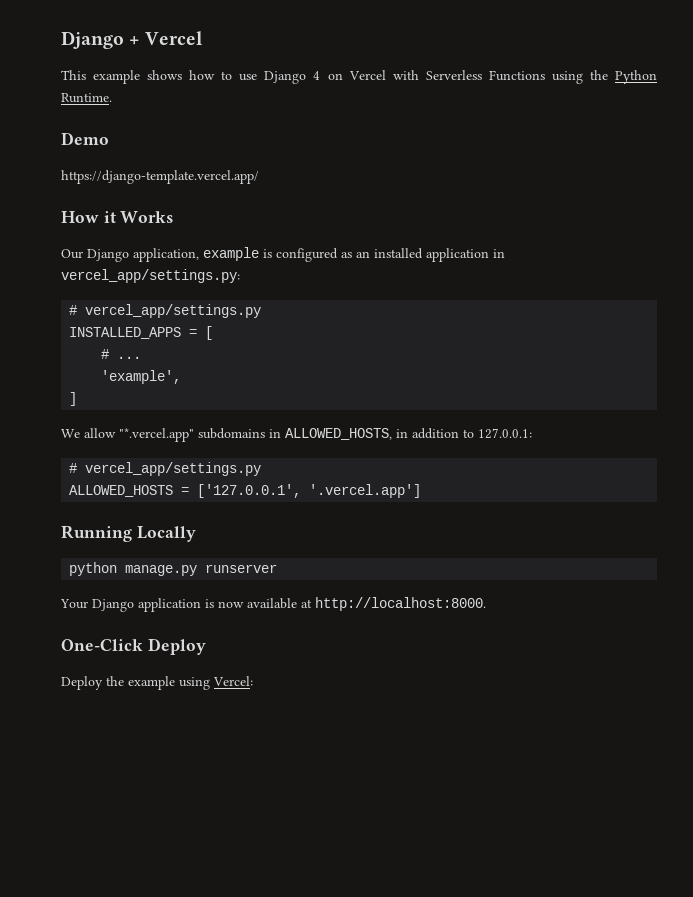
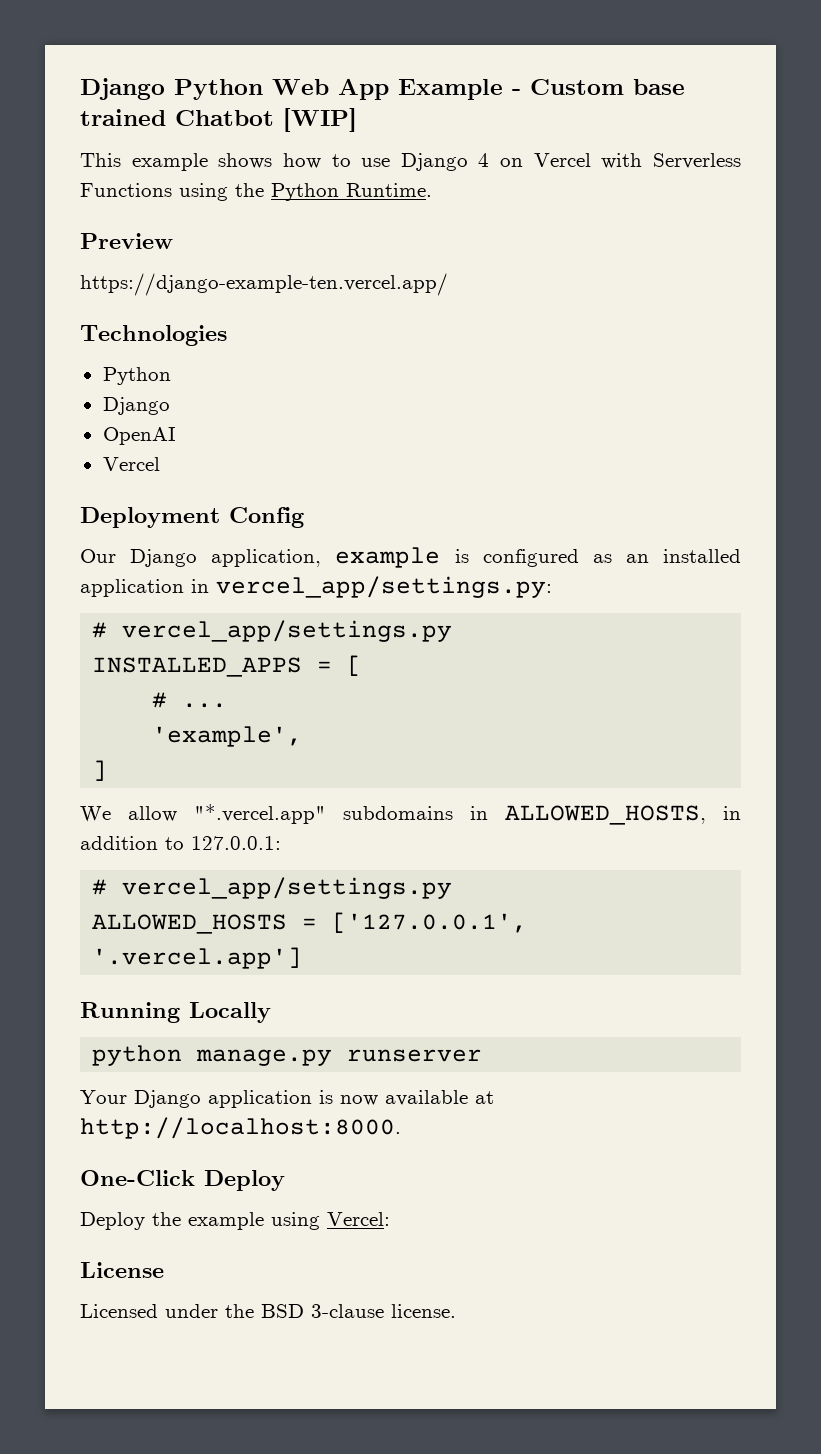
[61,31,203,49] Django + Vercel -> [80,78,685,100] [80,108,357,132] Django Python Web App Example - Custom base trained Chatbot [WIP]
[61,132,109,145] [61,170,259,184] [61,211,174,223] Demo // https://django-template.vercel.app/ // How it Works -> [80,233,173,249] [80,273,448,296] [80,325,227,346] [102,367,171,385] [102,397,170,415] [102,427,176,445] [102,457,160,471] [80,507,304,528] Preview // https://django-example-ten.vercel.app/ // Technologies // Python // Django // OpenAI // Vercel // Deployment Config
(253, 681) none -> [80,1262,164,1278] [80,1304,456,1318] // License // Licensed under the BSD 3-clause license.

